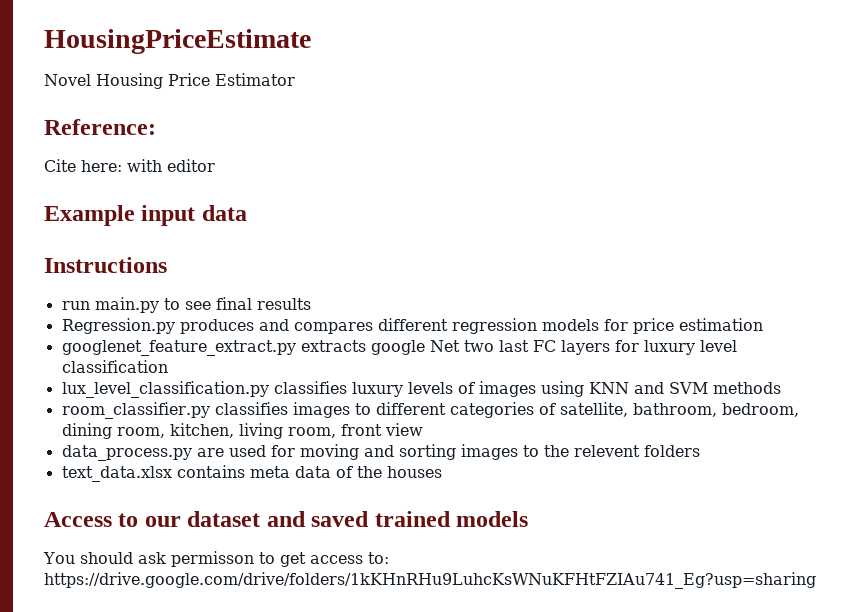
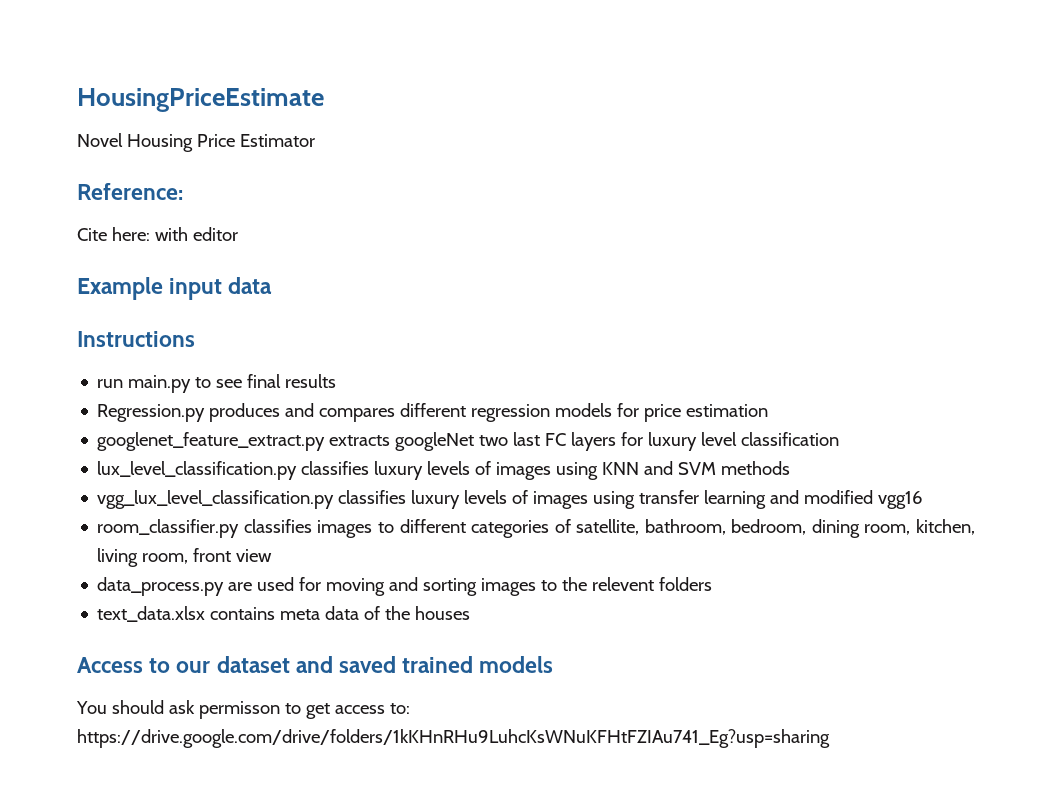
[370,340,460,355] google Net -> [395,432,475,451] googleNet
(781, 388) none -> [97,490,924,509] // vgg_lux_level_classification.py classifies luxury levels of images using transfer learning and modified vgg16

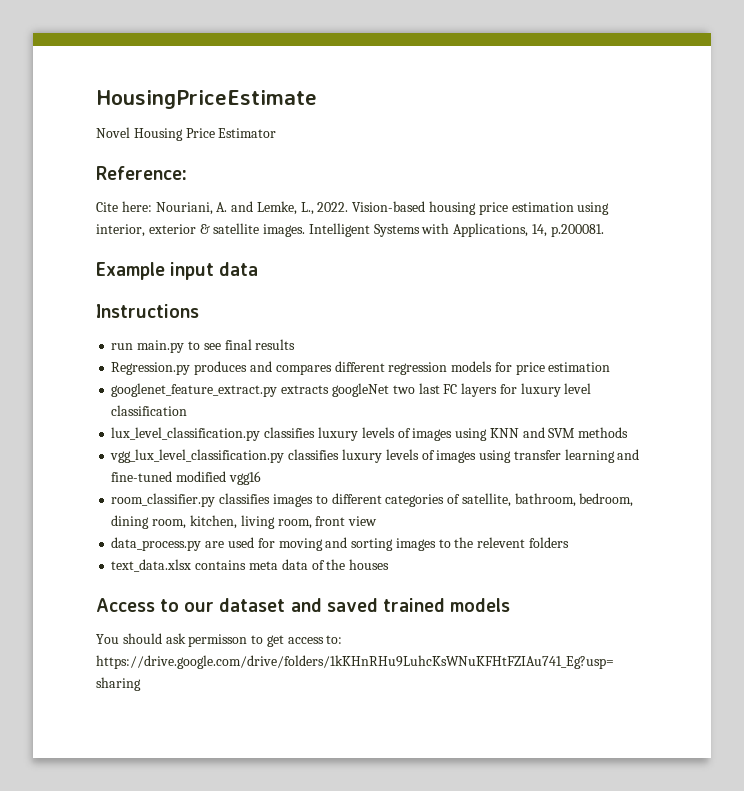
[154,227,238,241] with editor -> [155,201,610,215] [96,223,604,237] Nouriani, A. and Lemke, L., 2022. Vision-based housing price estimation using interior, exterior & satellite images. Intelligent Systems with Applications, 14, p.200081.
(800, 497) none -> [111,471,173,482] fine-tuned

